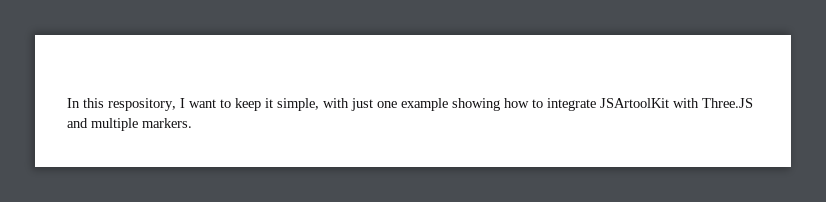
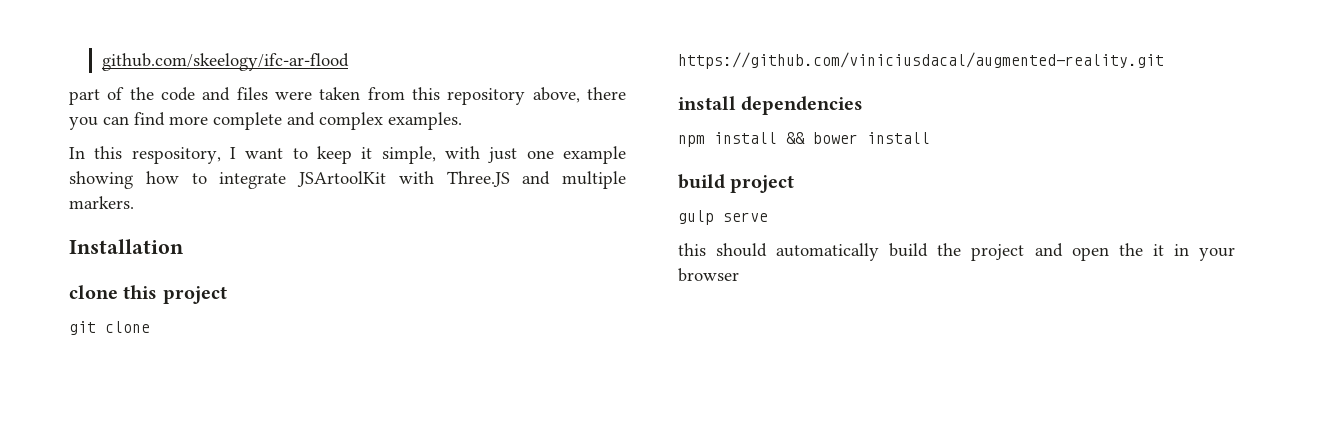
(67, 103) none -> [102,53,350,71] [69,87,626,105] [69,112,462,130] github.com/skeelogy/ifc-ar-flood // part of the code and files were taken from this repository above, there you can find more complete and complex examples. //
(192, 123) none -> [69,239,184,254] [69,285,227,304] [69,321,150,335] [678,52,1164,69] [678,96,864,115] [678,132,930,147] [678,174,795,193] [678,210,768,225] [678,243,1235,261] [678,268,739,282] // Installation // clone this project // git clone https://github.com/viniciusdacal/augmented-reality.git // install dependencies // npm install && bower install // build project // gulp serve // this should automatically build the project and open the it in your browser

